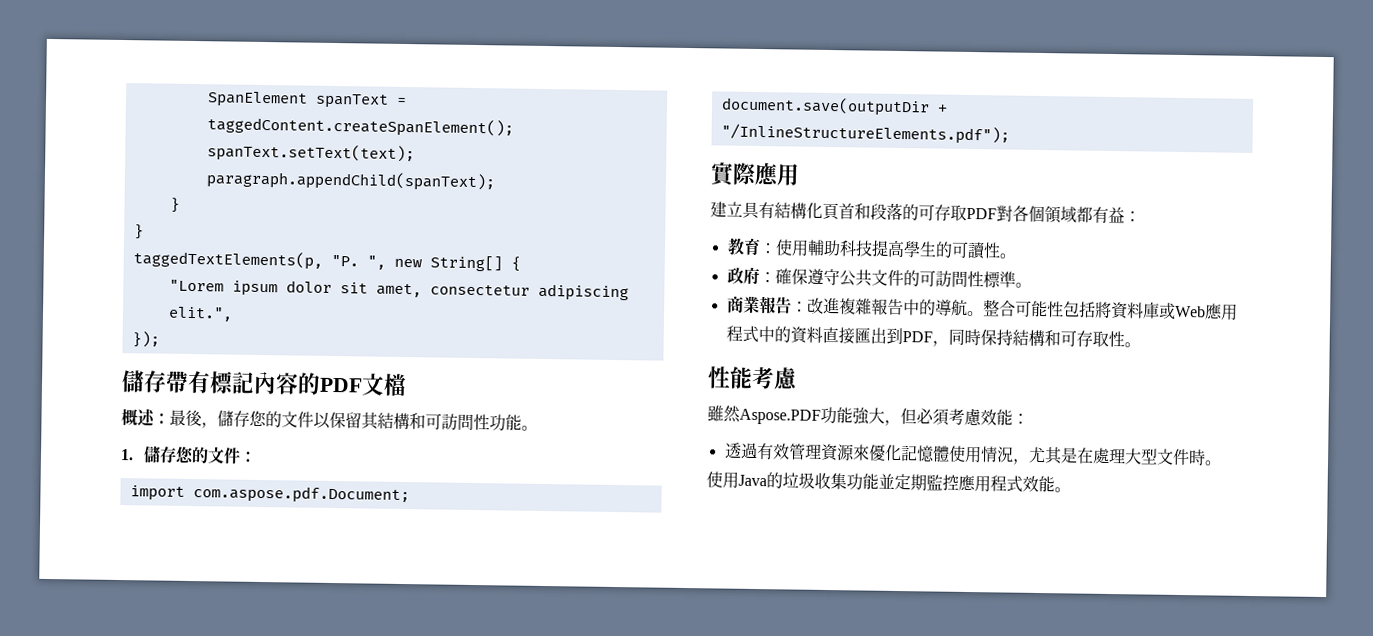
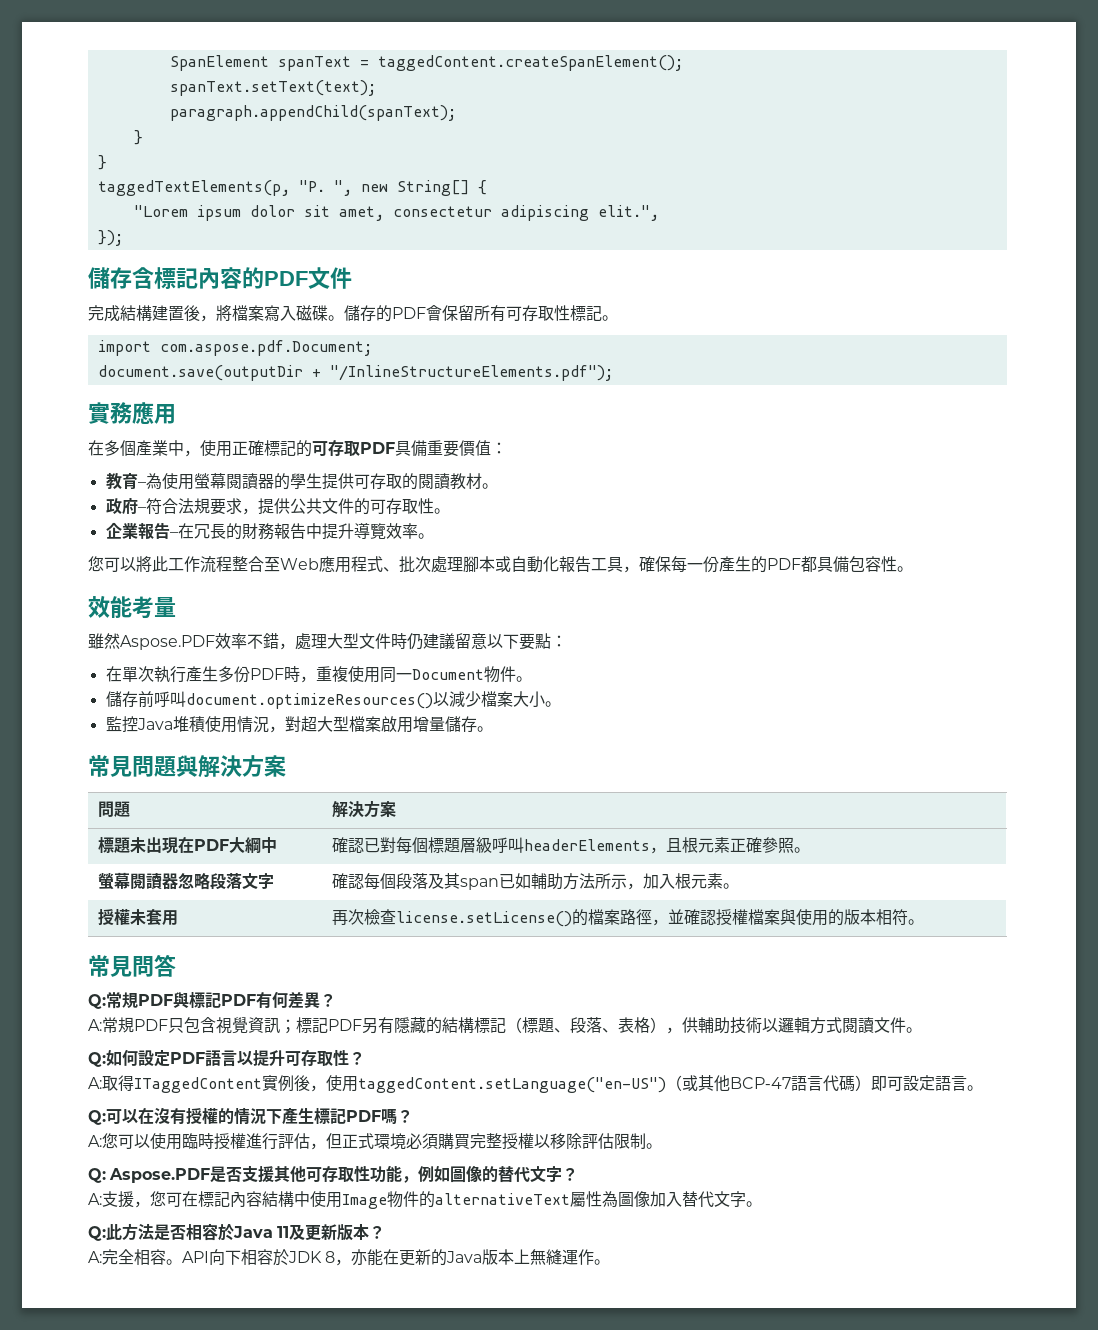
[165,370,211,394] 帶有 -> [132,267,154,289] 含
[383,373,407,397] [121,408,538,432] [120,445,257,465] 檔 // 概述：最後，儲存您的文件以保留其結構和可訪問性功能。 // 1.儲存您的文件： -> [330,267,352,289] [88,305,618,322] 件 // 完成結構建置後，將檔案寫入磁碟。儲存的PDF會保留所有可存取性標記。
[732,162,757,185] 際 -> [110,402,132,424] 務
[710,201,1141,224] [726,237,1016,260] [726,266,1032,288] [726,295,1238,321] [725,325,1141,348] [708,366,798,390] 建立具有結構化頁首和段落的可存取PDF對各個領域都有益： // 教育：使用輔助科技提高學生的可讀性。 // 政府：確保遵守公共文件的可訪問性標準。 // 商業報告：改進複雜報告中的導航。整合可能性包括將資料庫或Web應用程式中的資料直接匯出到PDF，同時保持結構和可存取性。 // 性能考慮 -> [88,440,507,457] [105,472,498,490] [105,498,450,515] [105,522,434,540] [88,556,913,573] [88,595,176,619] 在多個產業中，使用正確標記的可存取PDF具備重要價值： // 教育–為使用螢幕閱讀器的學生提供可存取的閱讀教材。 // 政府–符合法規要求，提供公共文件的可存取性。 // 企業報告–在冗長的財務報告中提升導覽效率。 // 您可以將此工作流程整合至Web應用程式、批次處理腳本或自動化報告工具，確保每一份產生的PDF都具備包容性。 // 效能考量
[820,406,1029,427] [724,442,1222,466] [706,471,1055,493] 功能強大，但必須考慮效能： // 透過有效管理資源來優化記憶體使用情況，尤其是在處理大型文件時。 // 使用Java的垃圾收集功能並定期監控應用程式效能 -> [215,633,567,650] [105,666,532,683] [105,691,561,709] [105,716,493,733] [88,755,286,778] [98,801,131,818] [332,800,397,818] [98,836,278,854] [332,837,811,854] [98,872,275,890] [332,873,740,890] [98,908,179,926] [332,909,925,927] [88,954,176,977] [88,991,336,1009] [88,1017,922,1034] [88,1049,365,1067] [88,1075,983,1093] [88,1107,413,1125] [88,1133,662,1150] [88,1165,579,1183] [88,1191,762,1209] [88,1223,386,1241] [88,1249,595,1266] 效率不錯，處理大型文件時仍建議留意以下要點： // 在單次執行產生多份PDF時，重複使用同一Document物件。 // 儲存前呼叫document.optimizeResources()以減少檔案大小。 // 監控Java堆積使用情況，對超大型檔案啟用增量儲存。 // 常見問題與解決方案 // 問題 | 解決方案 // 標題未出現在PDF大綱中 | 確認已對每個標題層級呼叫headerElements，且根元素正確參照。 // 螢幕閱讀器忽略段落文字 | 確認每個段落及其span已如輔助方法所示，加入根元素。 // 授權未套用 | 再次檢查license.setLicense()的檔案路徑，並確認授權檔案與使用的版本相符。 // 常見問答 // Q:常規PDF與標記PDF有何差異？ // A:常規PDF只包含視覺資訊；標記PDF另有隱藏的結構標記（標題、段落、表格），供輔助技術以邏輯方式閱讀文件。 // Q:如何設定PDF語言以提升可存取性？ // A:取得ITaggedContent實例後，使用taggedContent.setLanguage("en-US")（或其他BCP‑47語言代碼）即可設定語言。 // Q:可以在沒有授權的情況下產生標記PDF嗎？ // A:您可以使用臨時授權進行評估，但正式環境必須購買完整授權以移除評估限制。 // Q: Aspose.PDF是否支援其他可存取性功能，例如圖像的替代文字？ // A:支援，您可在標記內容結構中使用Image物件的alternativeText屬性為圖像加入替代文字。 // Q:此方法是否相容於Java 11及更新版本？ // A:完全相容。API向下相容於JDK 8，亦能在更新的Java版本上無縫運作

